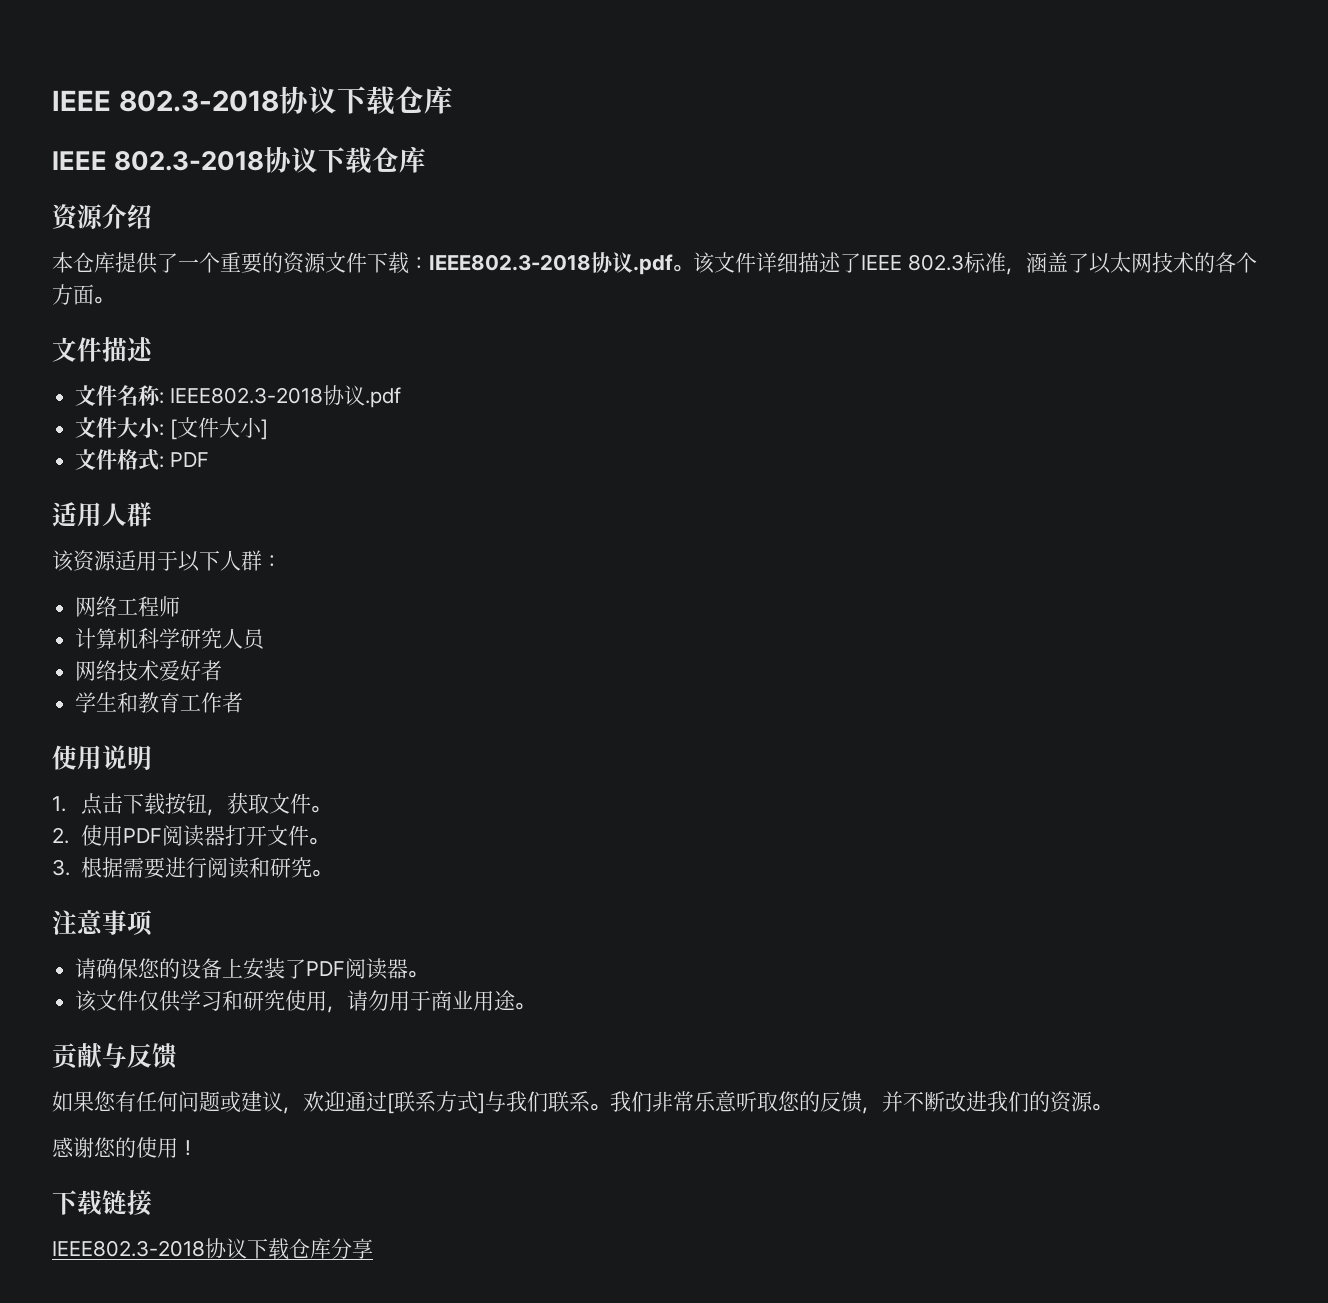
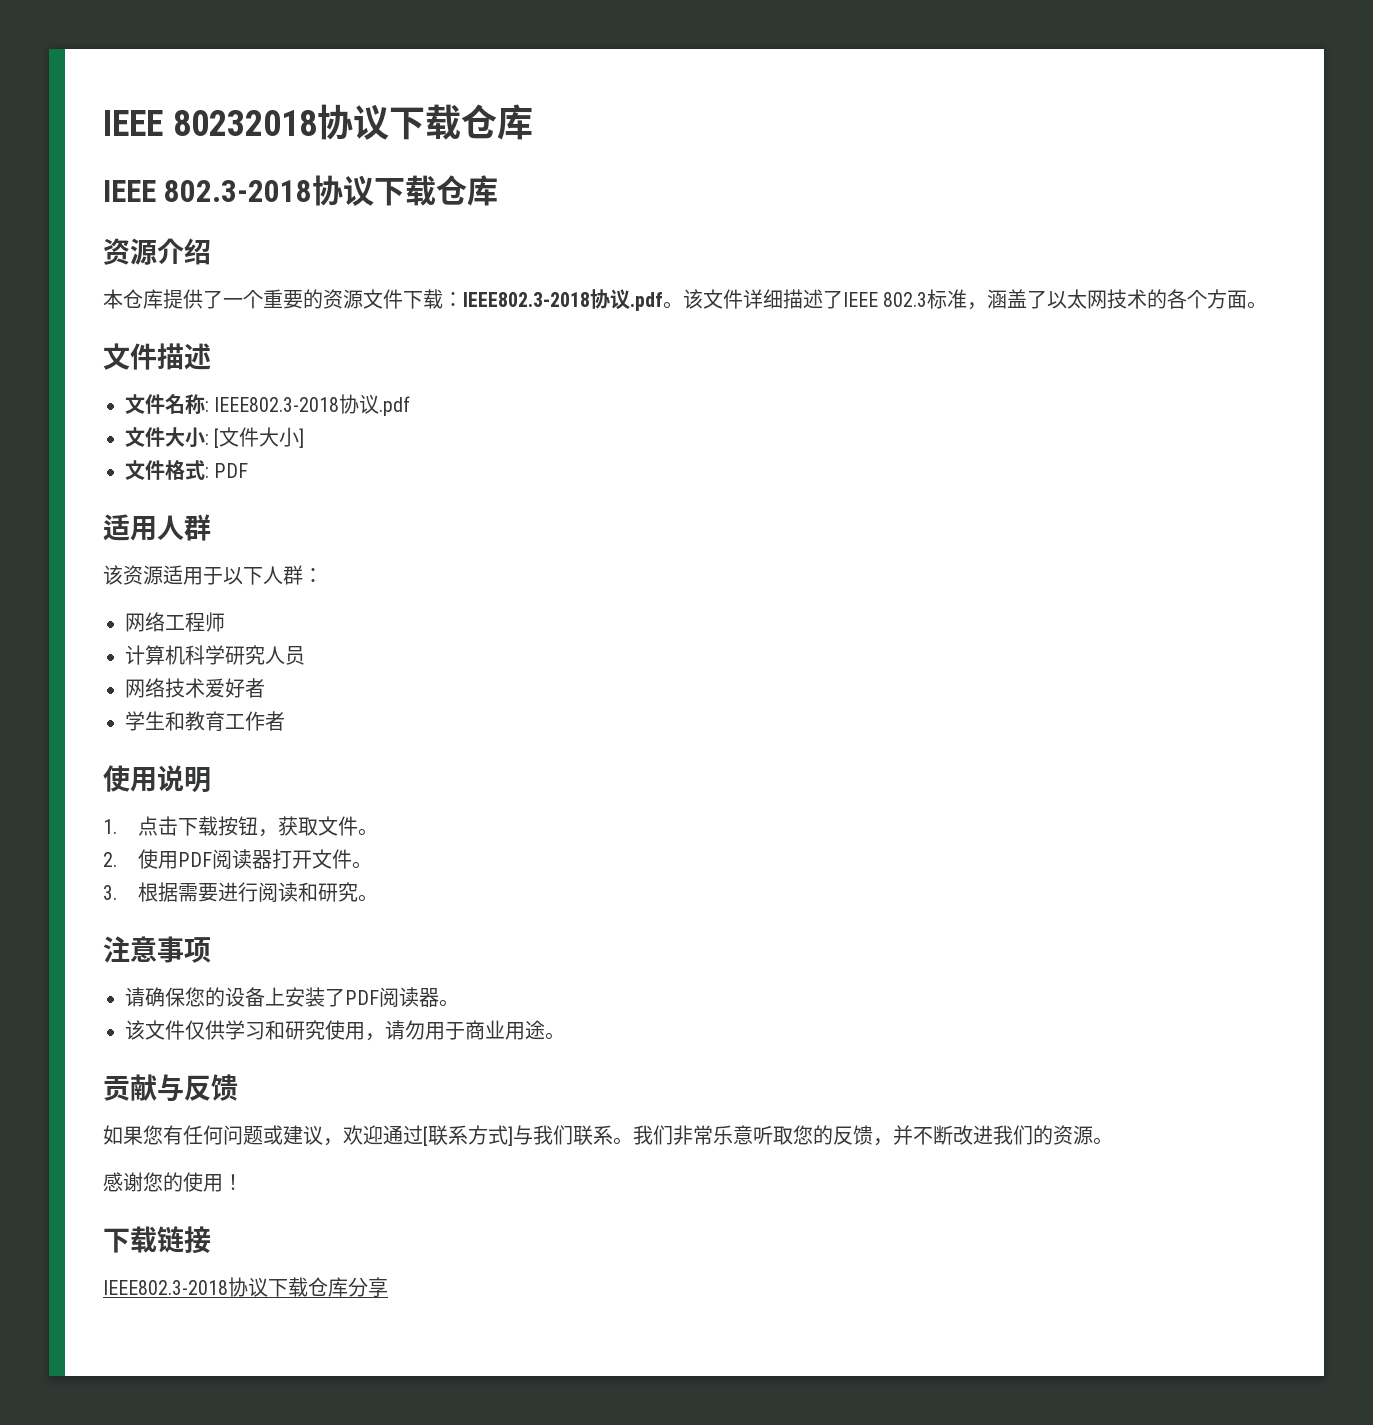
[52,90,279,112] IEEE 802.3-2018 -> [103,110,317,136] IEEE 80232018

